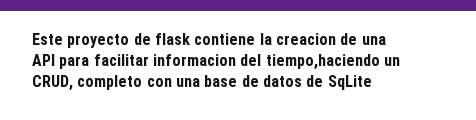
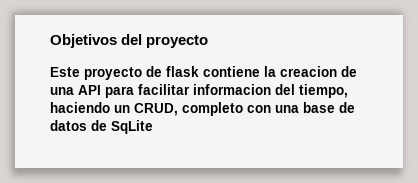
(32, 39) none -> [50,34,209,48] Objetivos del proyecto //
[265,54,380,70] tiempo,haciendo -> [299,84,348,98] [50,102,110,113] tiempo, haciendo

